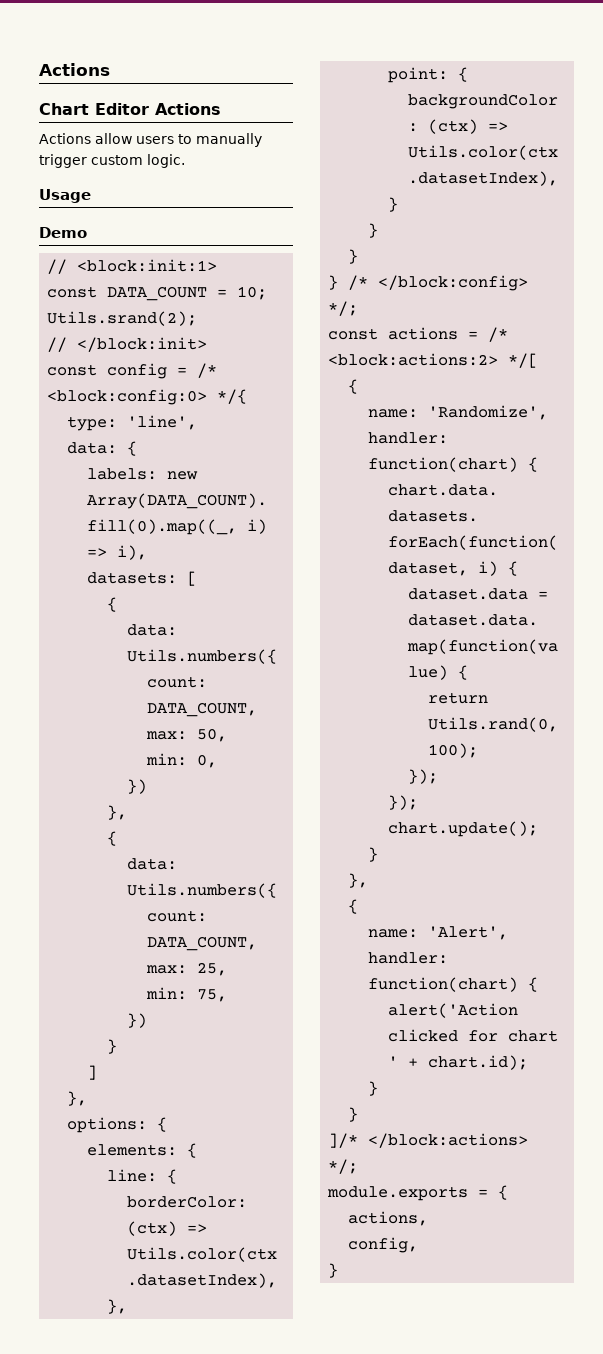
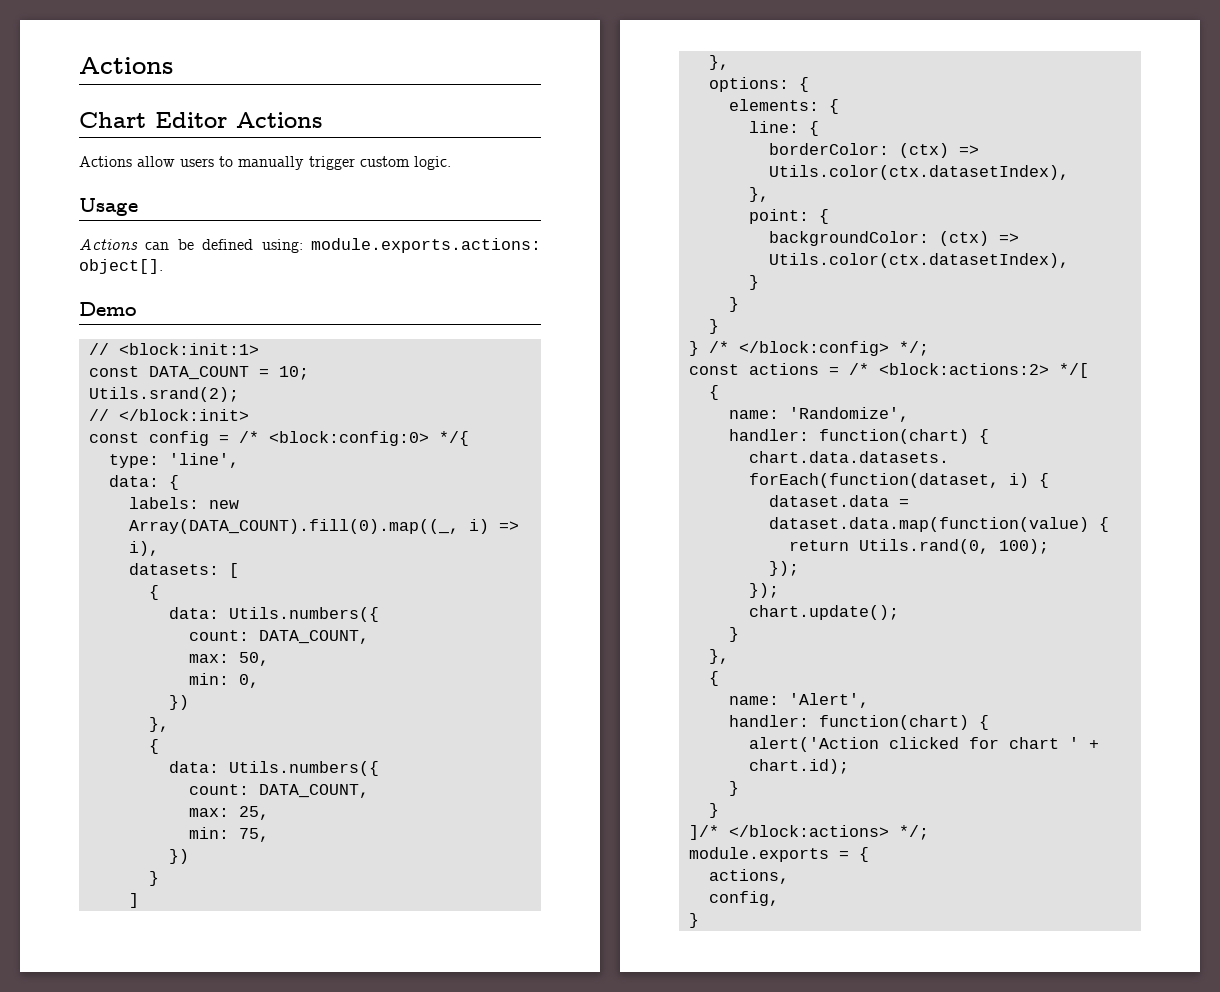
(91, 196) none -> [79,238,541,253] [79,259,163,274] // Actions can be defined using: module.exports.actions: object[].

